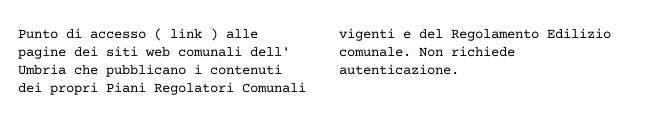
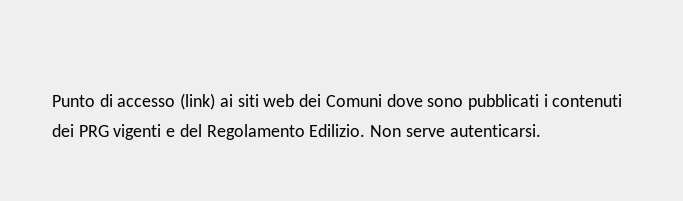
[154,28,258,41] [18,46,290,59] [18,64,282,77] [18,82,306,95] [339,28,611,41] [339,46,515,57] [339,64,459,75] ( link ) alle pagine dei siti web comunali dell' Umbria che pubblicano i contenuti dei propri Piani Regolatori Comunali vigenti e del Regolamento Edilizio comunale. Non richiede autenticazione. -> [180,93,623,110] [52,124,541,140] (link) ai siti web dei Comuni dove sono pubblicati i contenuti dei PRG vigenti e del Regolamento Edilizio. Non serve autenticarsi.

